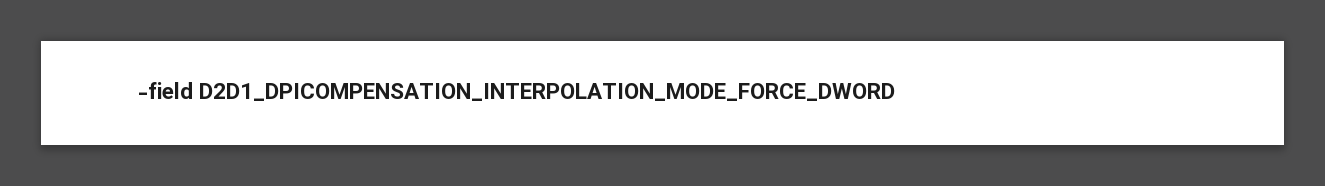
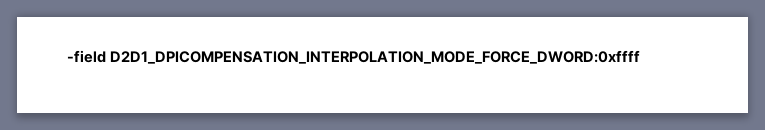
[199,83,896,101] D2D1_DPICOMPENSATION_INTERPOLATION_MODE_FORCE_DWORD -> [110,50,641,64] D2D1_DPICOMPENSATION_INTERPOLATION_MODE_FORCE_DWORD:0xffff

